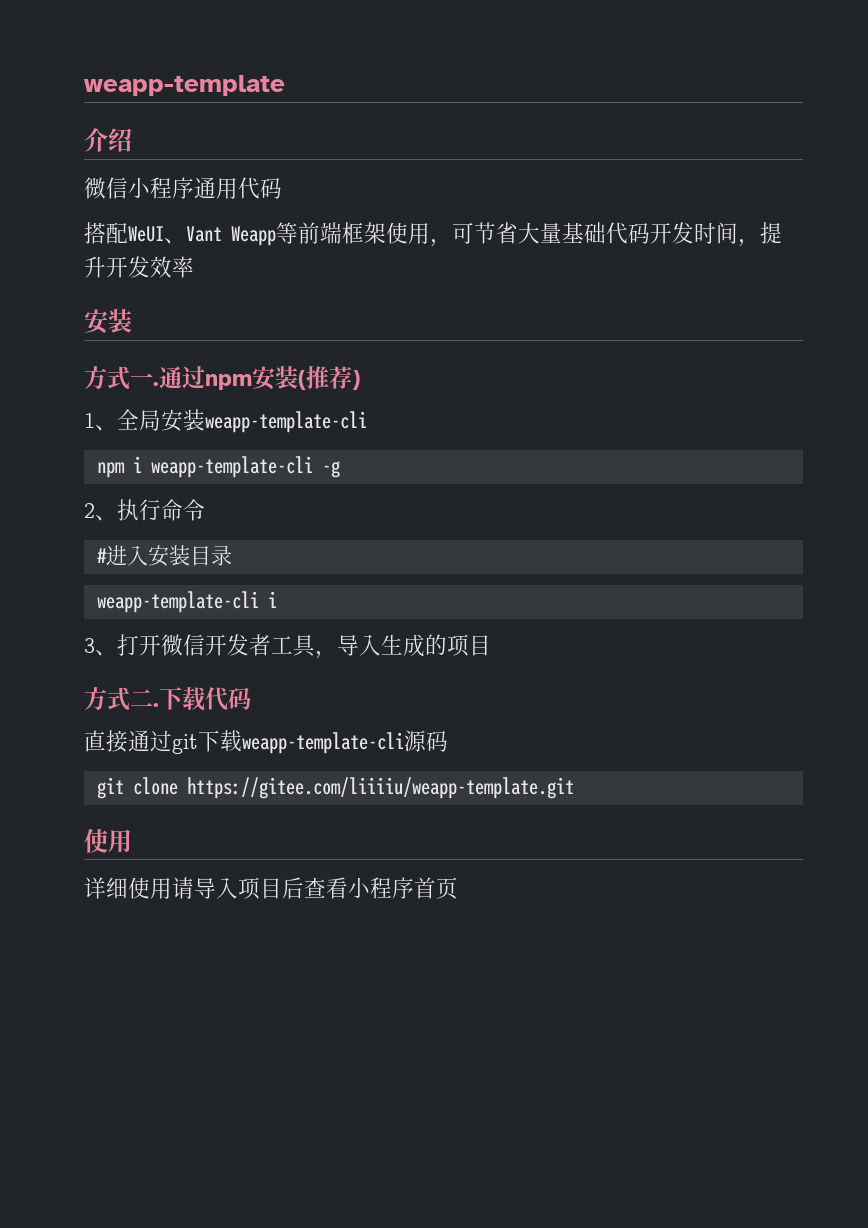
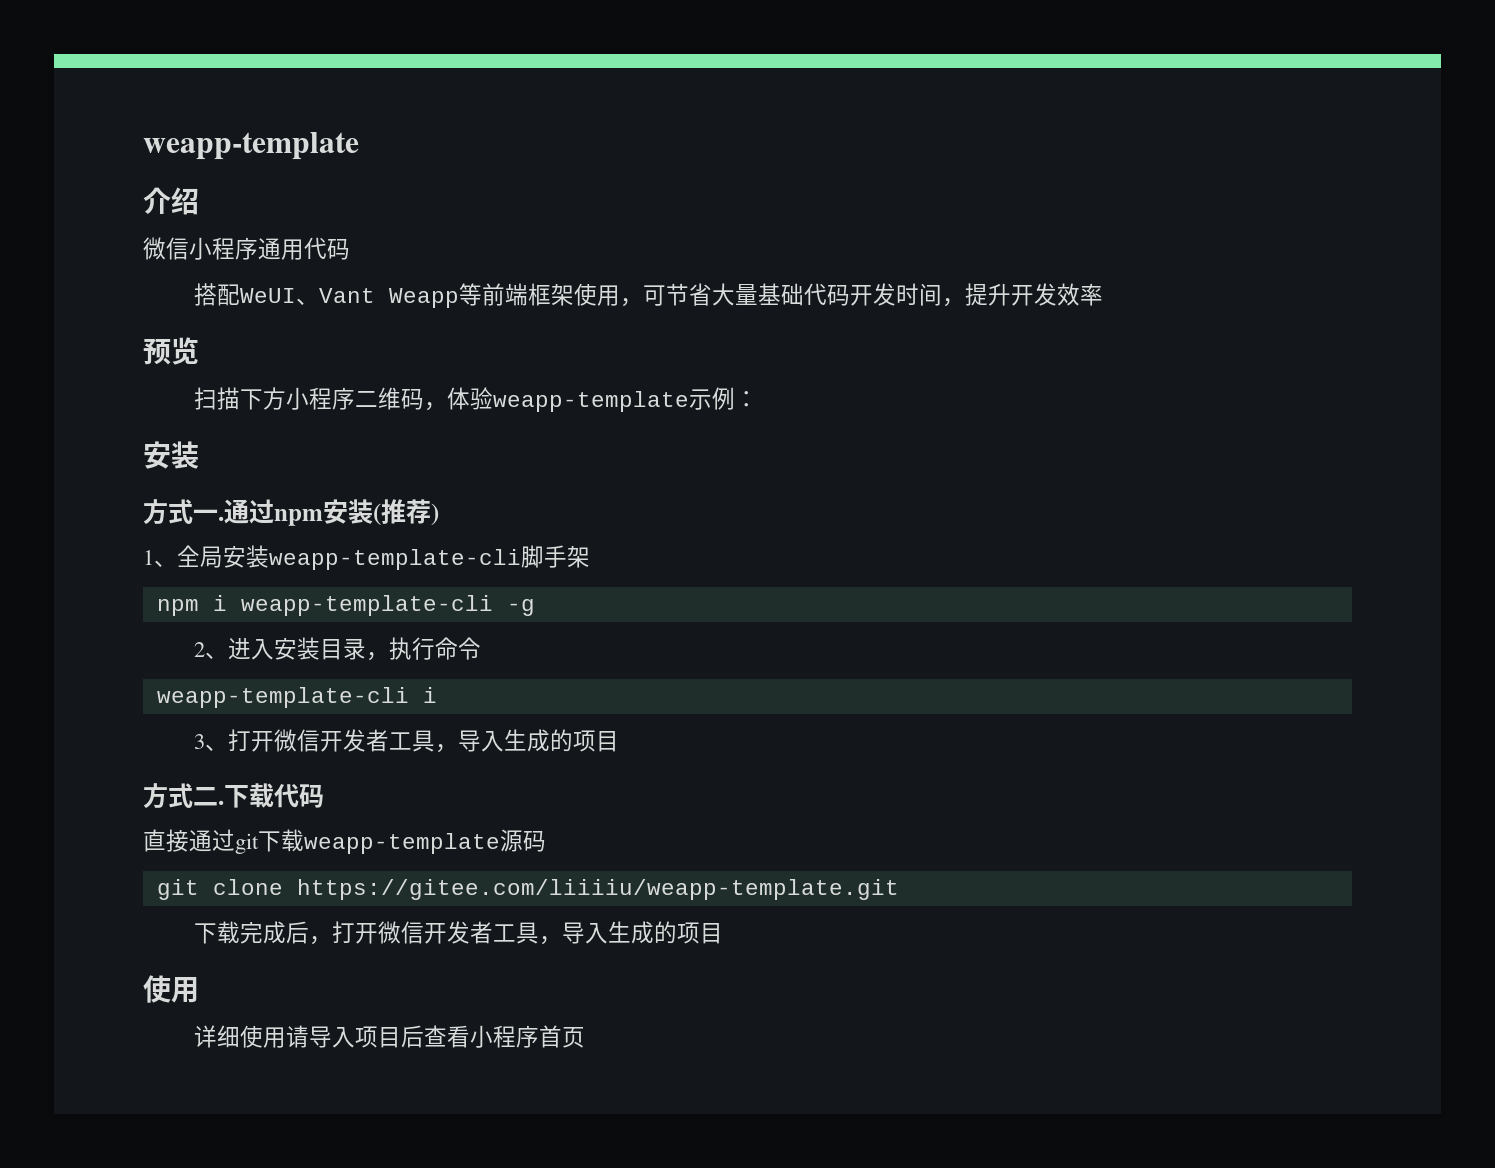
(194, 267) none -> [143,337,199,365] [194,387,759,412] // 预览 // 扫描下方小程序二维码，体验weapp-template示例：
(367, 422) none -> [521,545,590,568] 脚手架
[117,499,205,521] [96,548,107,563] 执行命令 // # -> (229, 655) none
(232, 555) none -> [366,637,482,661] ，执行命令
[242,732,404,754] weapp-template-cli -> [304,833,500,854] weapp-template
(574, 788) none -> [194,921,724,945] // 下载完成后，打开微信开发者工具，导入生成的项目

